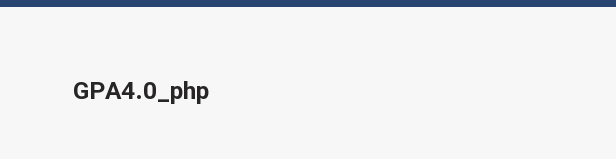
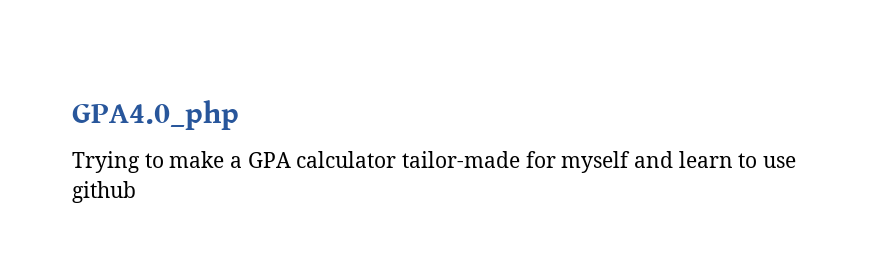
(209, 92) none -> [72,151,797,173] [72,181,136,203] // Trying to make a GPA calculator tailor-made for myself and learn to use github

